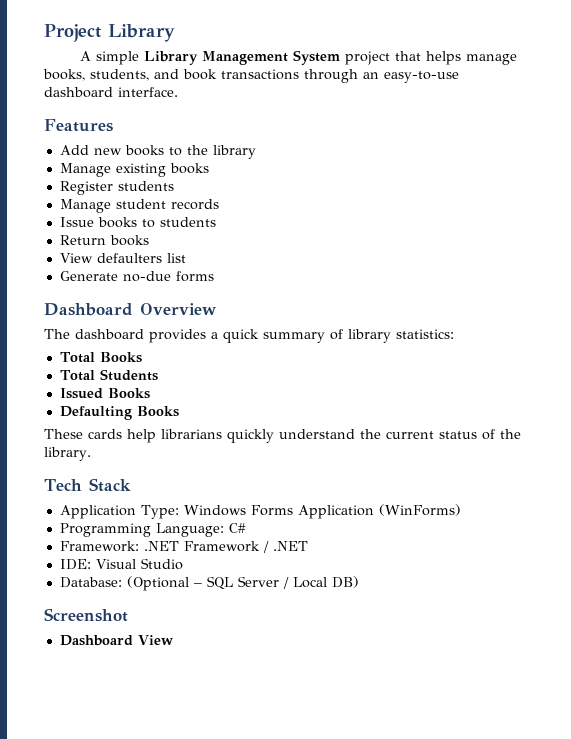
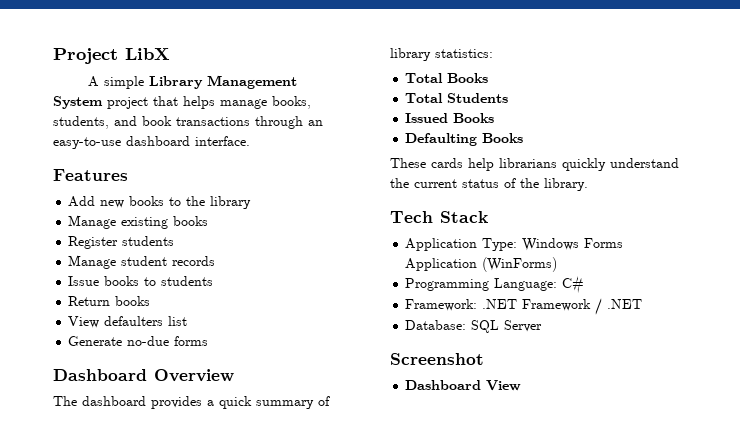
[108,24,175,42] Library -> [125,48,170,60] LibX
[59,558,183,570] // IDE: Visual Studio -> (643, 304) none
[126,576,202,591] (Optional – -> (467, 325) none
[282,576,359,589] / Local DB) -> (543, 326) none

